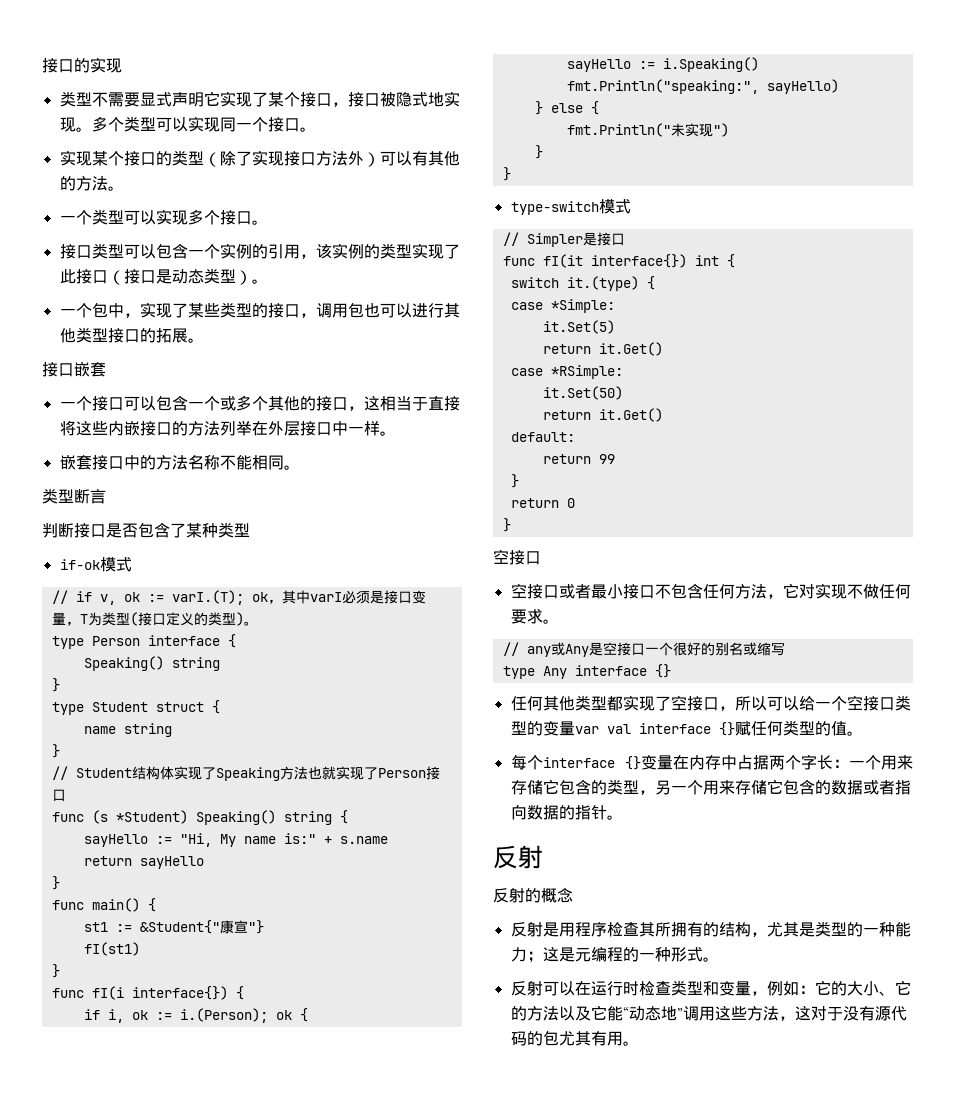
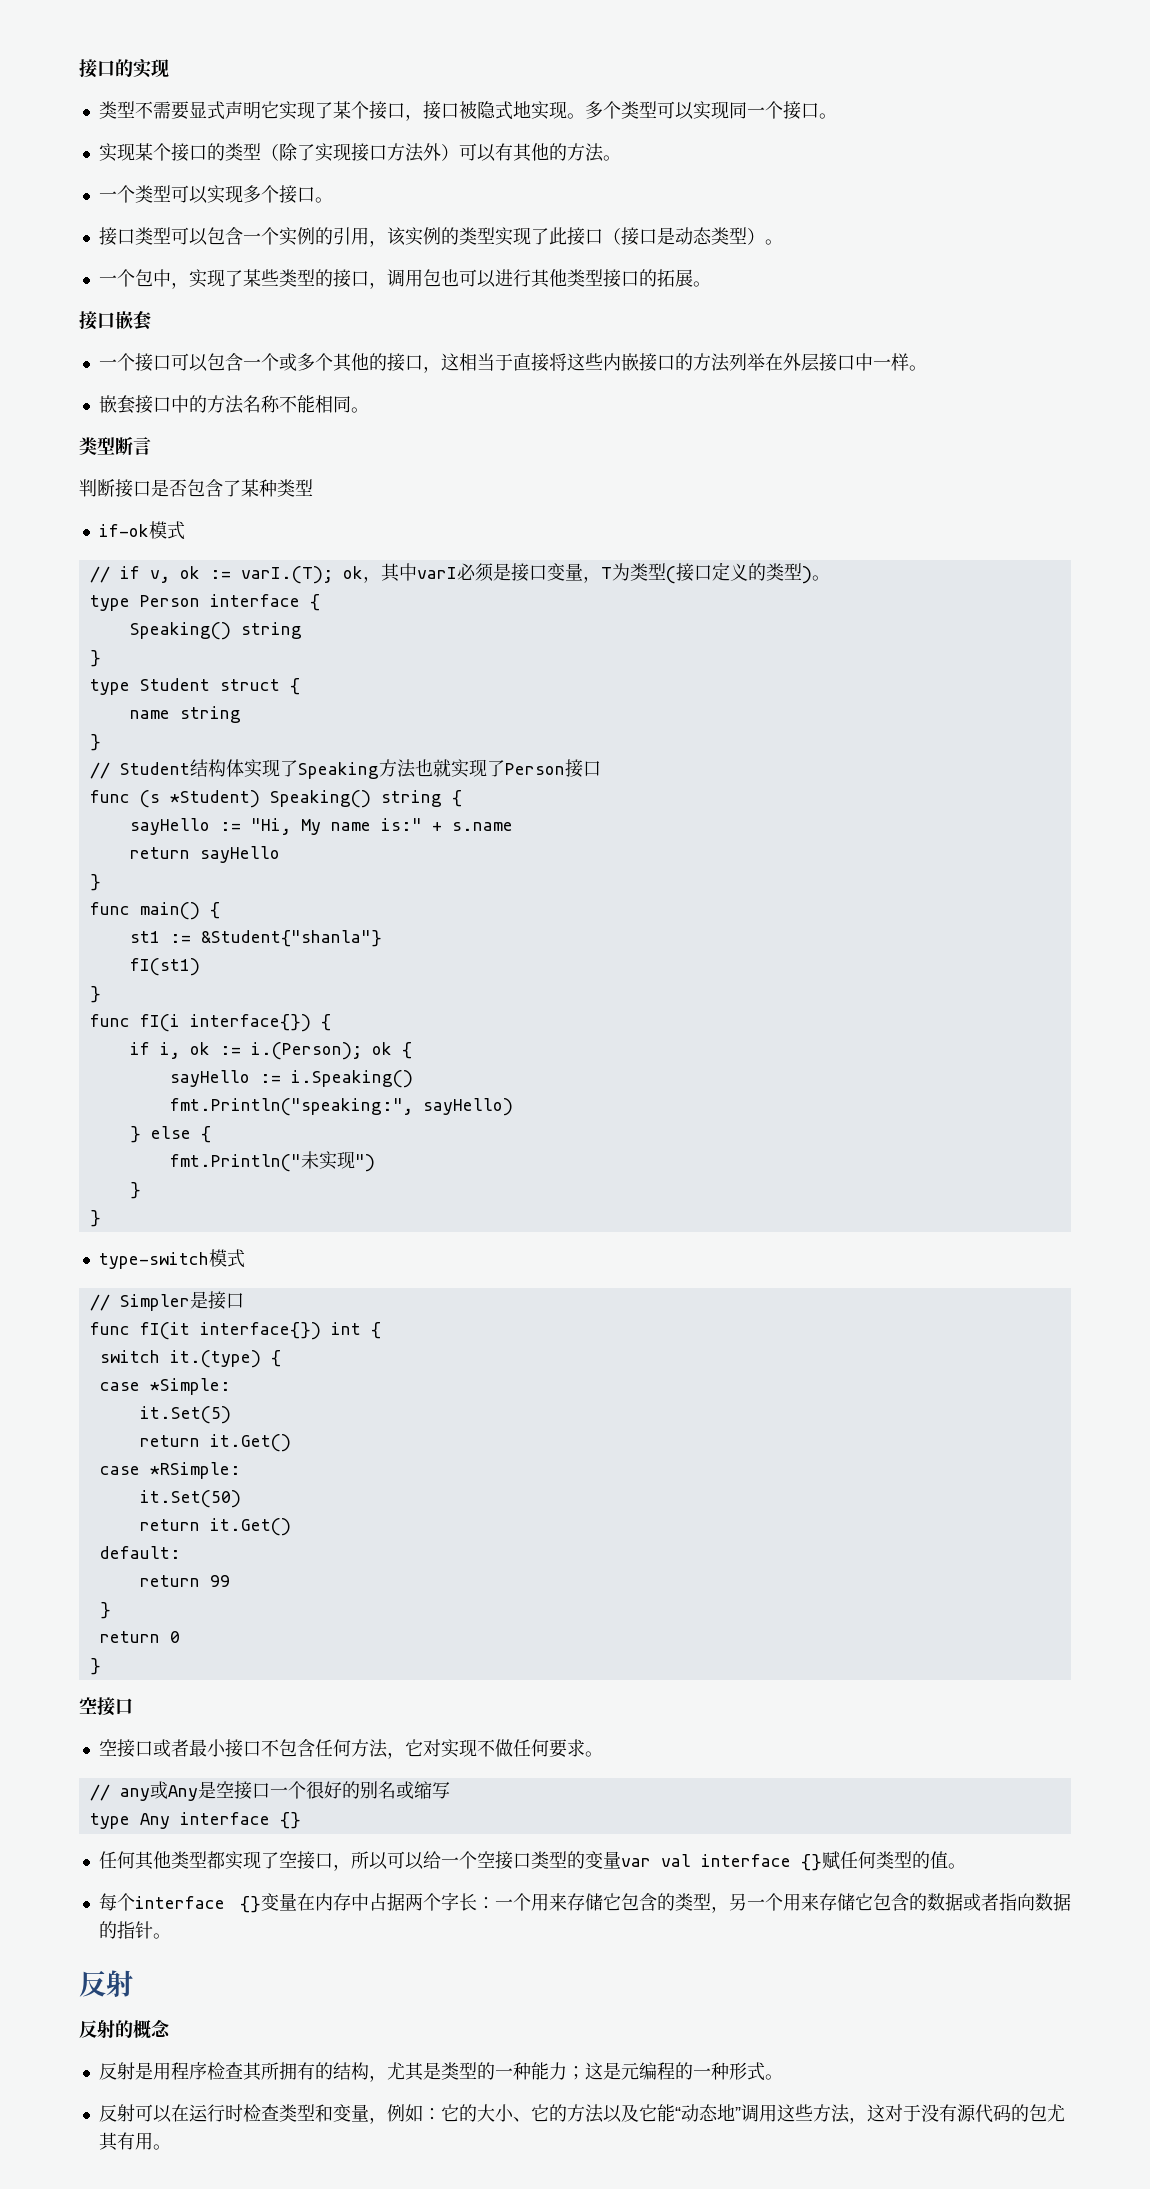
[139,920,264,934] &Student{"康宣"} -> [200,930,382,947] &Student{"shanla"}

